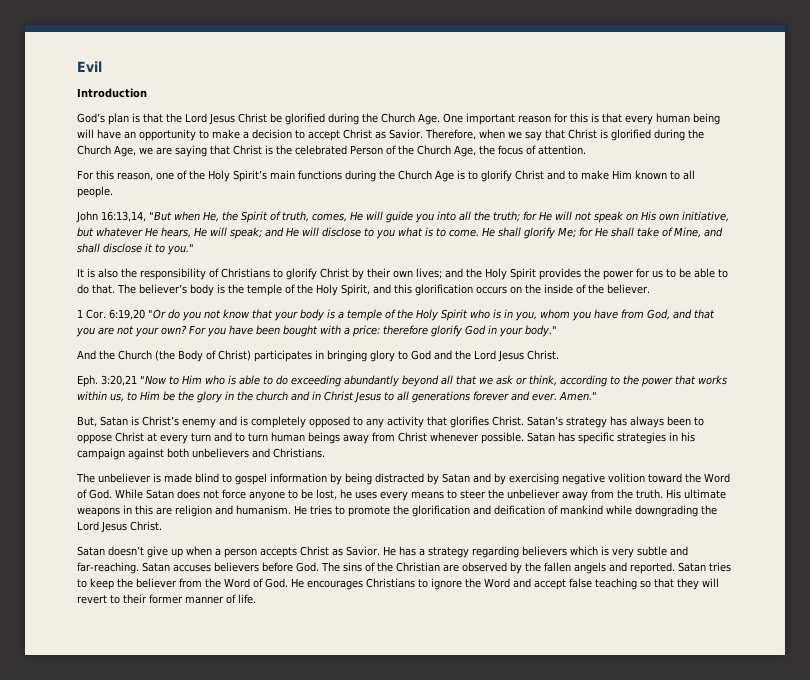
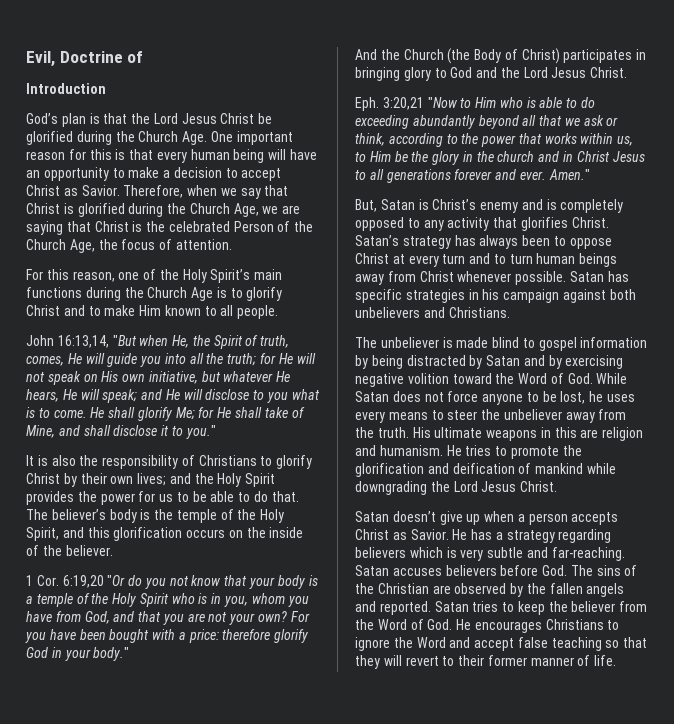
[77,61,102,72] Evil -> [26,51,144,67] Evil, Doctrine of

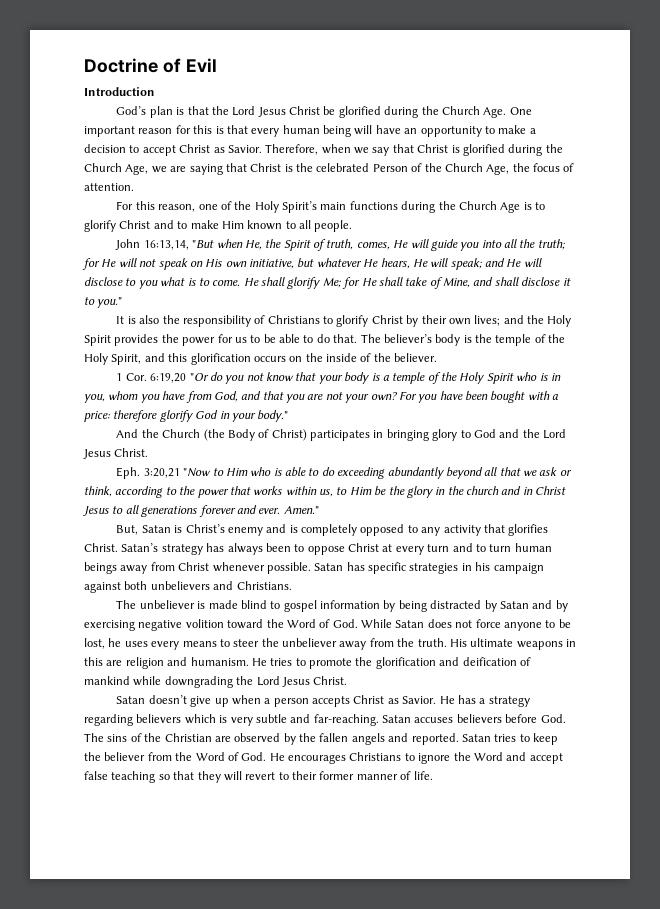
[26,51,55,67] Evil, -> (84, 65) none
(144, 57) none -> [185,58,217,72] Evil

